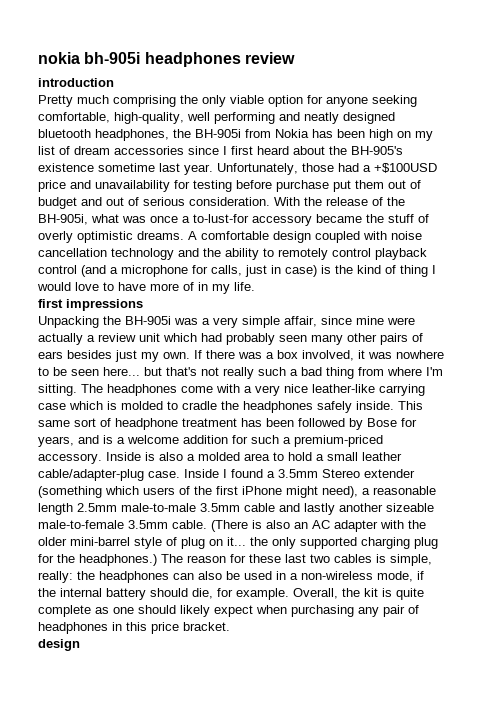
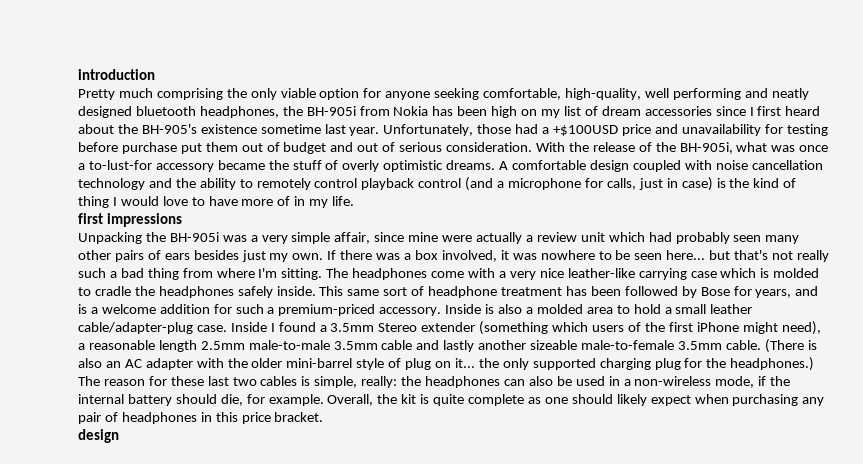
[38,52,295,67] nokia bh-905i headphones review // -> (78, 74) none

